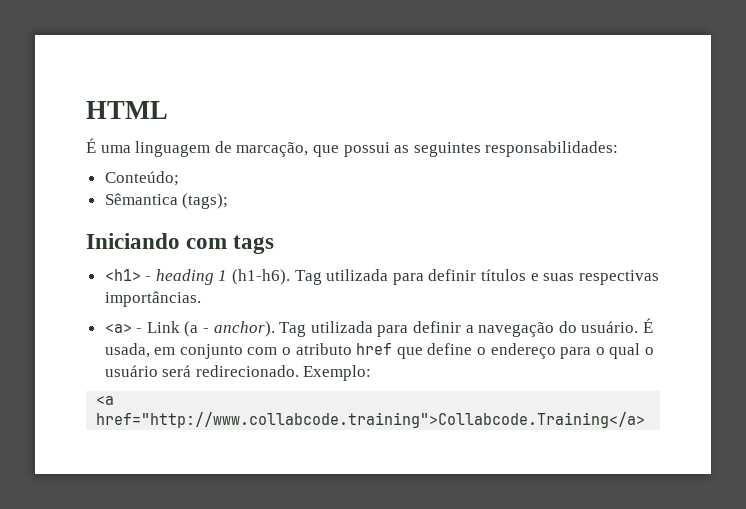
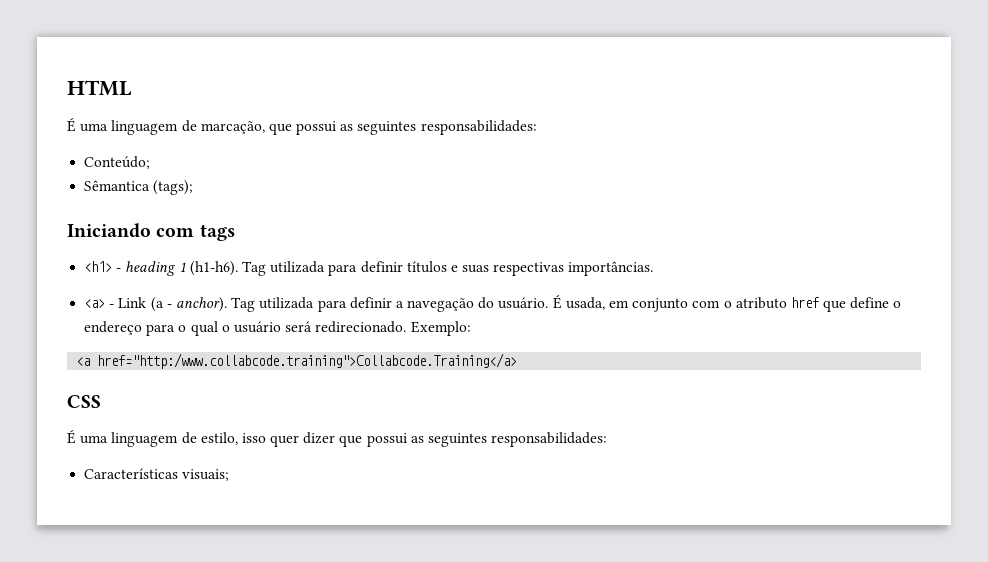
[96,412,646,428] href="http://www.collabcode.training">Collabcode.Training</a> -> [97,353,518,369] [67,395,101,408] [67,430,608,447] [84,468,230,481] href="http:/www.collabcode.training">Collabcode.Training</a> // CSS // É uma linguagem de estilo, isso quer dizer que possui as seguintes responsabilidades: // Características visuais;

